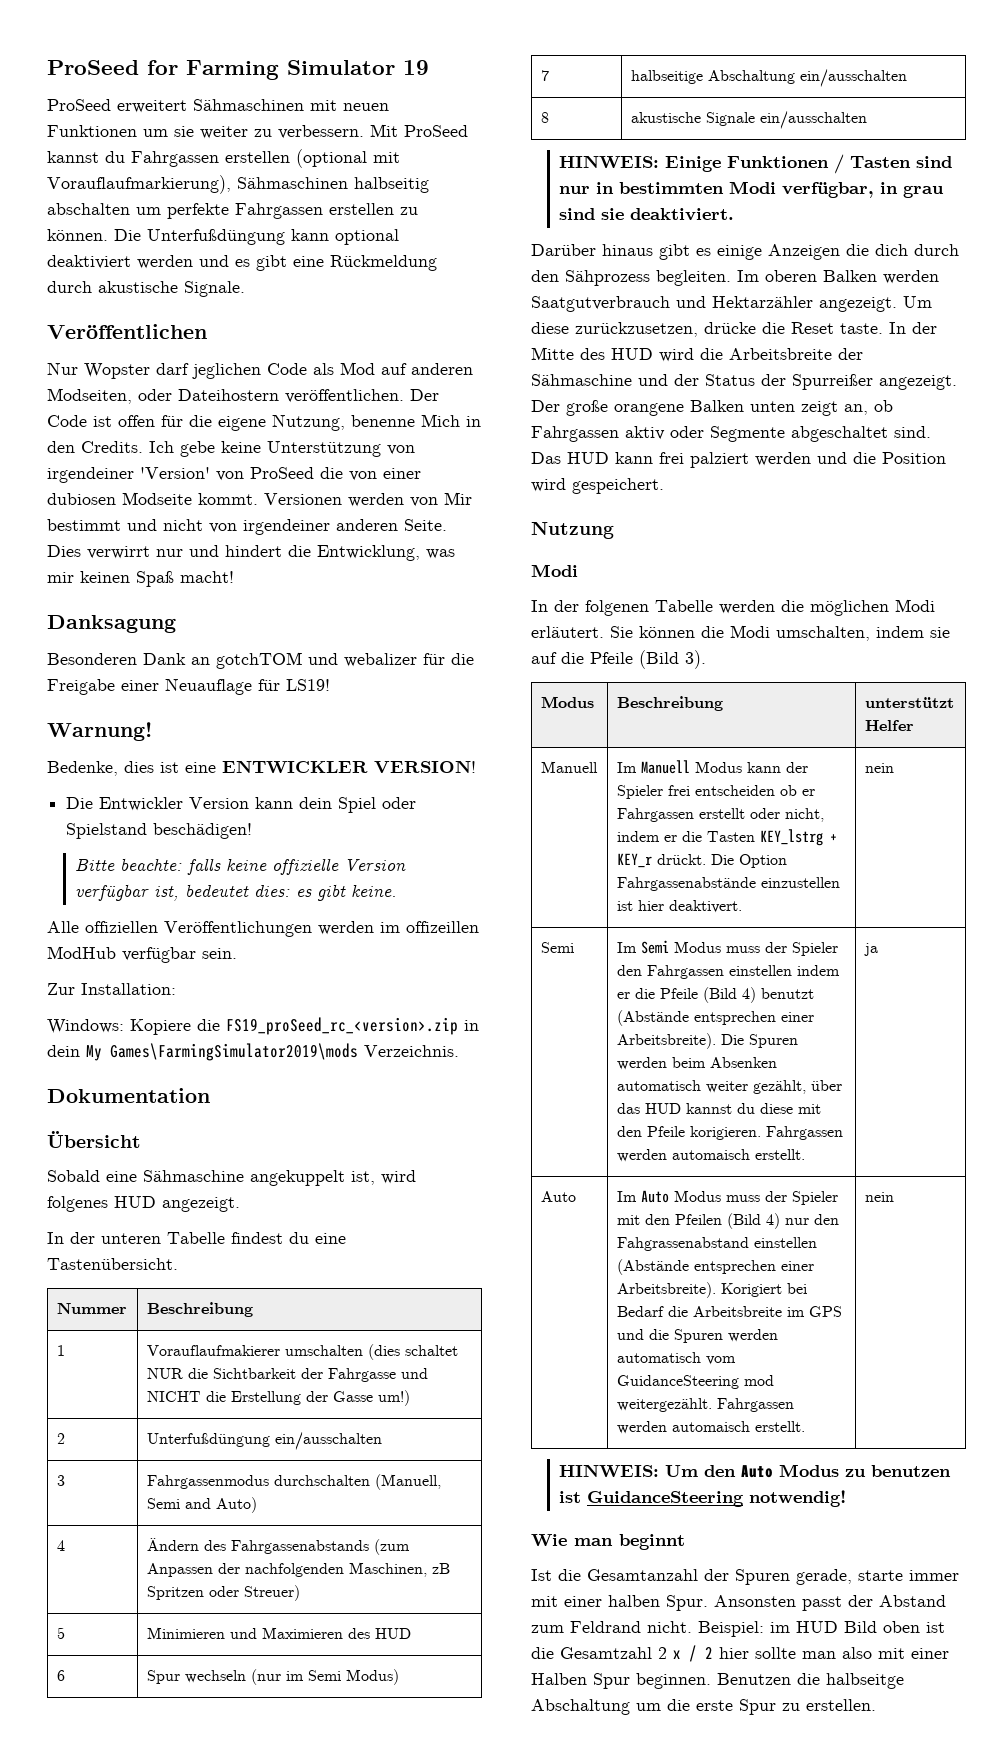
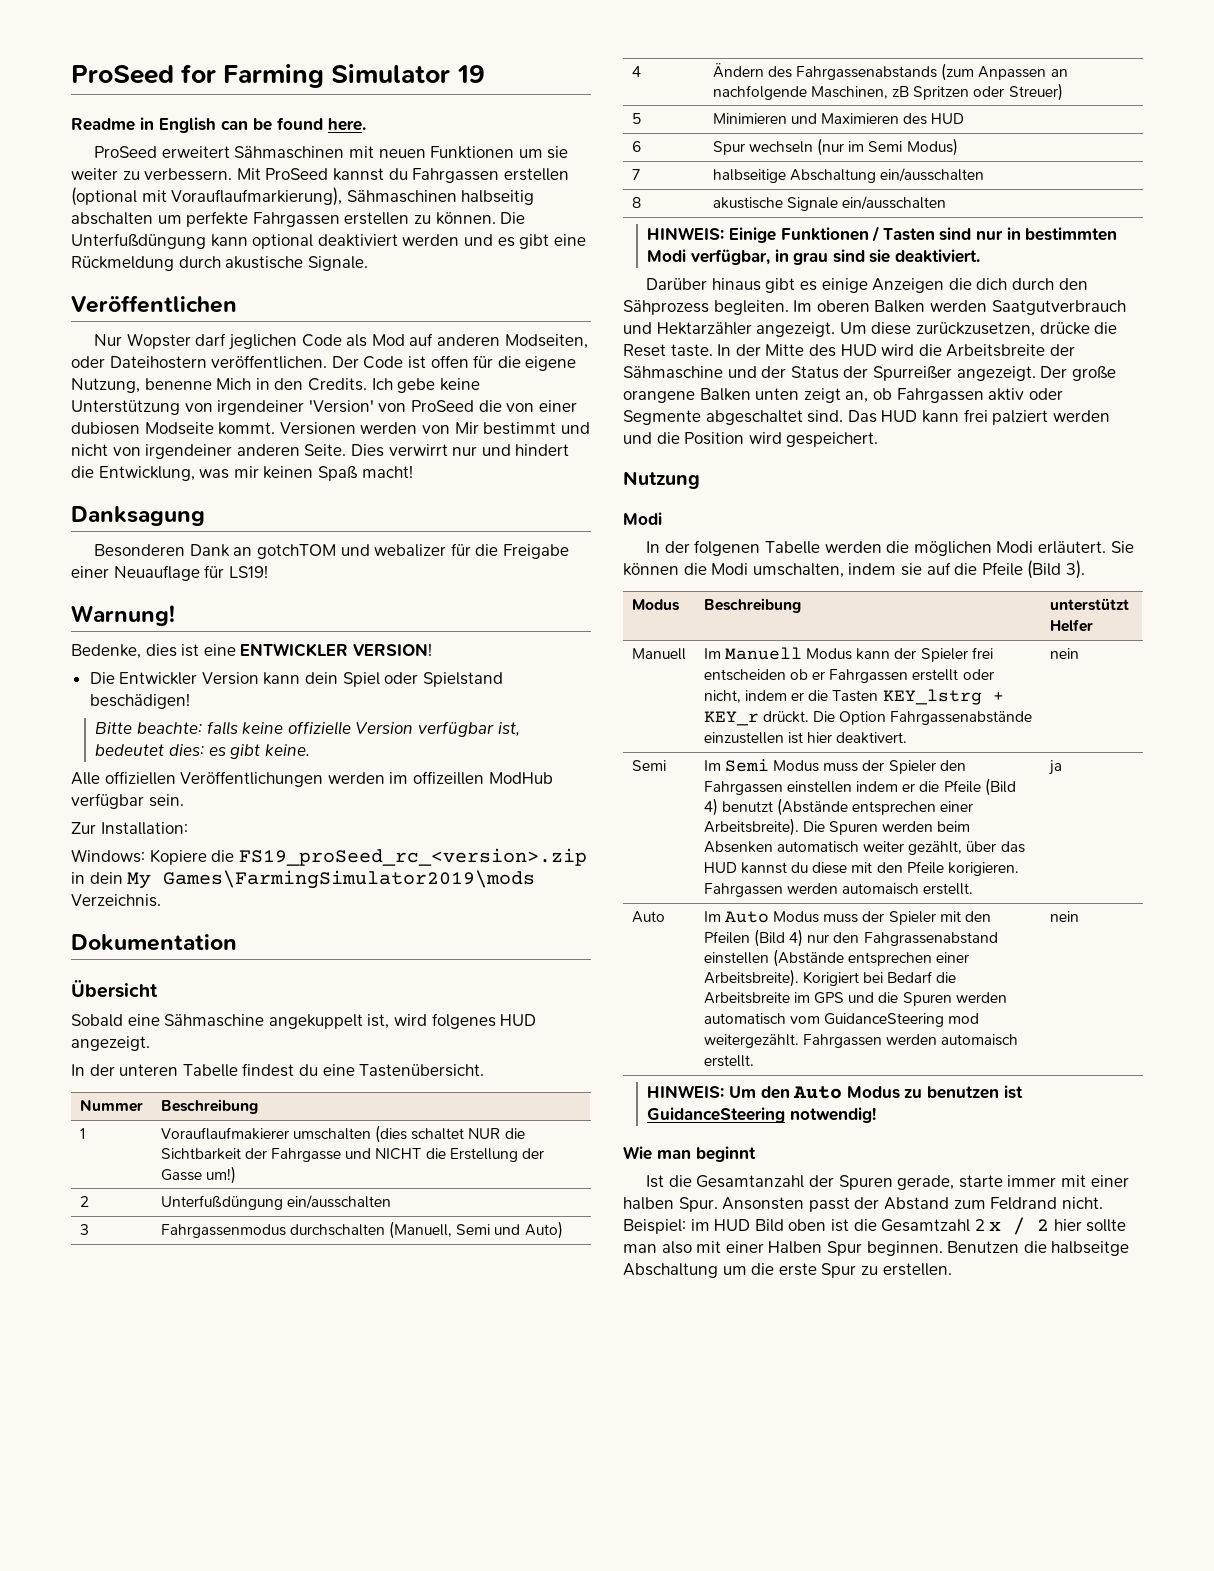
(429, 67) none -> [71,117,366,133] // Readme in English can be found here.
[184,1498,211,1509] and -> [494,1224,521,1235] und
[217,1563,344,1577] der nachfolgenden -> [1050,69,1068,77] [712,85,807,100] an nachfolgende

